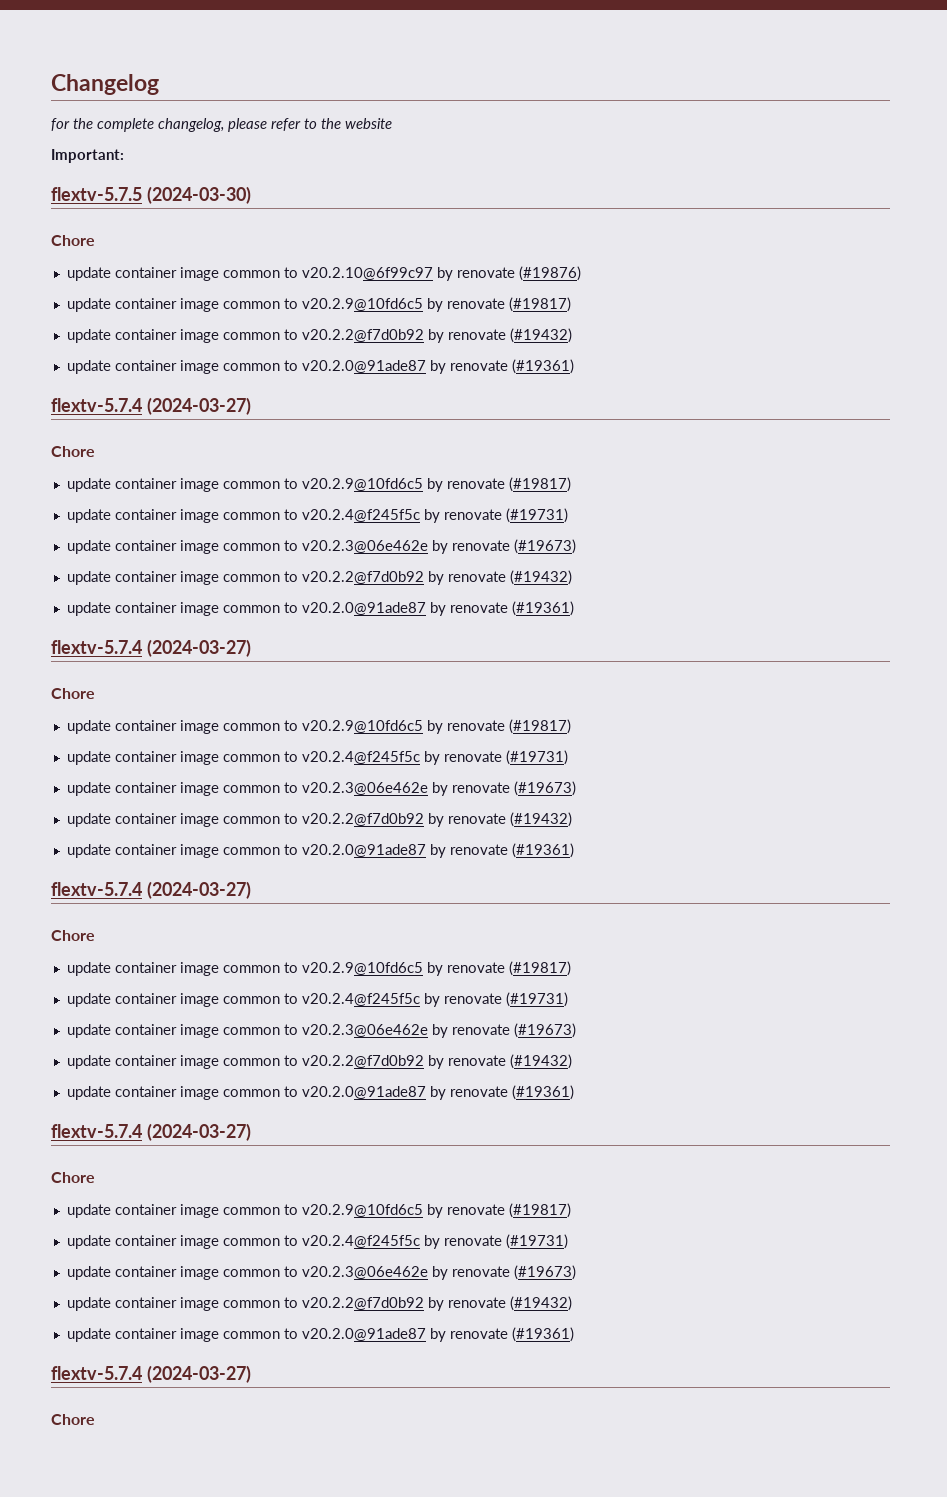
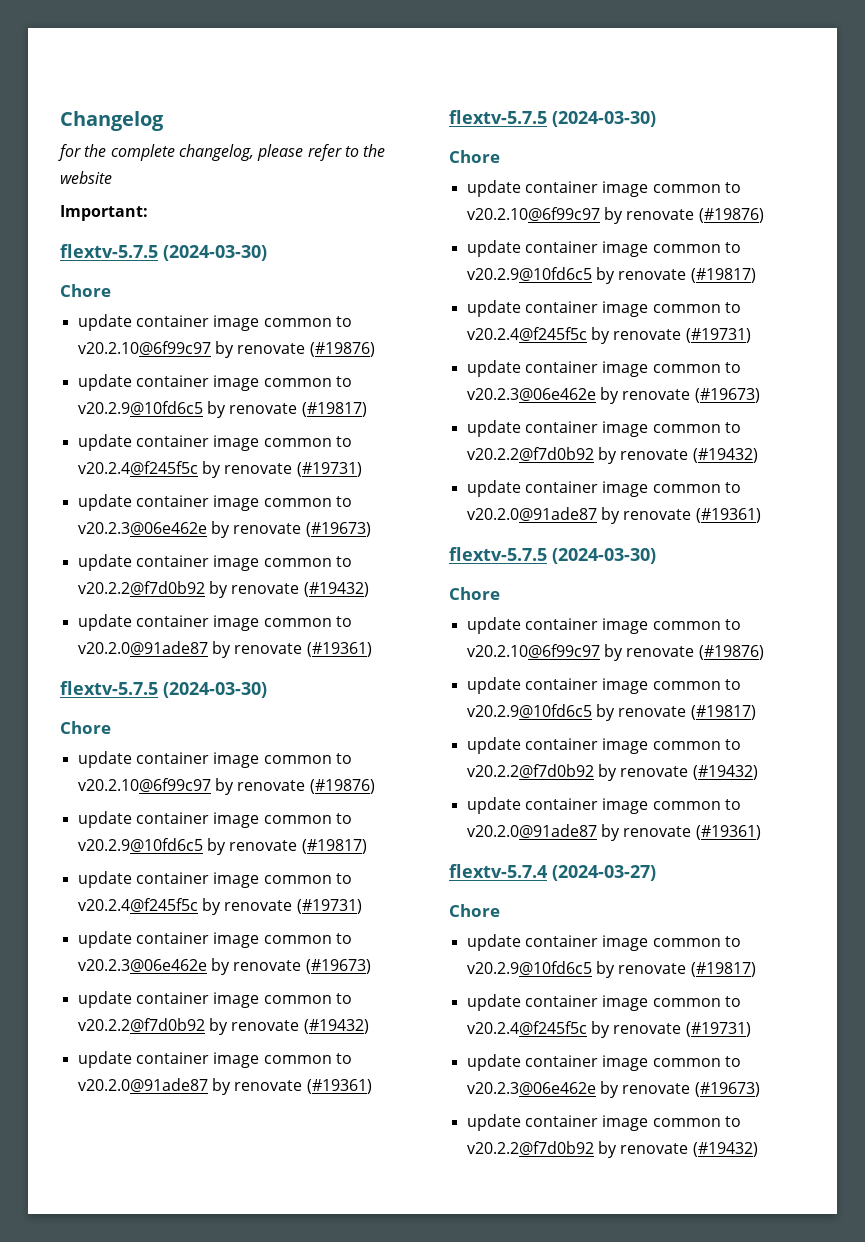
(571, 304) none -> [77,434,352,451] [77,461,362,478] [77,494,352,511] [77,521,371,538] [77,554,352,571] [77,581,369,598] [77,614,352,631] [77,641,372,658] [60,681,267,698] [60,721,111,734] [77,751,352,768] [77,778,375,795] [77,811,352,828] [77,838,367,855] [77,871,352,888] [77,898,362,915] [77,931,352,948] [77,958,371,975] [77,991,352,1008] [77,1018,369,1035] [77,1051,352,1068] [77,1078,372,1095] [449,110,656,127] [449,150,500,163] [466,180,741,197] [466,207,764,224] [466,240,741,257] [466,267,756,284] [466,300,741,317] [466,327,751,344] [466,360,741,377] [466,387,760,404] [466,420,741,437] [466,447,758,464] [466,480,741,497] [466,507,761,524] [449,547,656,564] [449,587,500,600] [466,617,741,634] [466,644,764,661] [466,677,741,694] [466,704,756,721] // update container image common to v20.2.4@f245f5c by renovate (#19731) // update container image common to v20.2.3@06e462e by renovate (#19673) // update container image common to v20.2.2@f7d0b92 by renovate (#19432) // update container image common to v20.2.0@91ade87 by renovate (#19361) // flextv-5.7.5 (2024-03-30) // Chore // update container image common to v20.2.10@6f99c97 by renovate (#19876) // update container image common to v20.2.9@10fd6c5 by renovate (#19817) // update container image common to v20.2.4@f245f5c by renovate (#19731) // update container image common to v20.2.3@06e462e by renovate (#19673) // update container image common to v20.2.2@f7d0b92 by renovate (#19432) // update container image common to v20.2.0@91ade87 by renovate (#19361) // flextv-5.7.5 (2024-03-30) // Chore // update container image common to v20.2.10@6f99c97 by renovate (#19876) // update container image common to v20.2.9@10fd6c5 by renovate (#19817) // update container image common to v20.2.4@f245f5c by renovate (#19731) // update container image common to v20.2.3@06e462e by renovate (#19673) // update container image common to v20.2.2@f7d0b92 by renovate (#19432) // update container image common to v20.2.0@91ade87 by renovate (#19361) // flextv-5.7.5 (2024-03-30) // Chore // update container image common to v20.2.10@6f99c97 by renovate (#19876) // update container image common to v20.2.9@10fd6c5 by renovate (#19817)
[66,601,574,616] [51,639,251,657] [51,688,95,699] [66,719,571,734] [66,750,568,765] [66,781,576,796] [66,812,572,827] [66,843,574,858] [51,881,251,899] [51,930,95,941] [66,961,571,976] [66,992,568,1007] [66,1023,576,1038] [66,1054,572,1069] [66,1085,574,1100] [51,1123,251,1141] [51,1172,95,1183] [66,1203,571,1218] [66,1234,568,1249] [66,1265,576,1280] [66,1296,572,1311] [66,1327,574,1342] [51,1365,251,1383] [51,1414,95,1425] // update container image common to v20.2.0@91ade87 by renovate (#19361) // flextv-5.7.4 (2024-03-27) // Chore // update container image common to v20.2.9@10fd6c5 by renovate (#19817) // update container image common to v20.2.4@f245f5c by renovate (#19731) // update container image common to v20.2.3@06e462e by renovate (#19673) // update container image common to v20.2.2@f7d0b92 by renovate (#19432) // update container image common to v20.2.0@91ade87 by renovate (#19361) // flextv-5.7.4 (2024-03-27) // Chore // update container image common to v20.2.9@10fd6c5 by renovate (#19817) // update container image common to v20.2.4@f245f5c by renovate (#19731) // update container image common to v20.2.3@06e462e by renovate (#19673) // update container image common to v20.2.2@f7d0b92 by renovate (#19432) // update container image common to v20.2.0@91ade87 by renovate (#19361) // flextv-5.7.4 (2024-03-27) // Chore // update container image common to v20.2.9@10fd6c5 by renovate (#19817) // update container image common to v20.2.4@f245f5c by renovate (#19731) // update container image common to v20.2.3@06e462e by renovate (#19673) // update container image common to v20.2.2@f7d0b92 by renovate (#19432) // update container image common to v20.2.0@91ade87 by renovate (#19361) // flextv-5.7.4 (2024-03-27) // Chore -> (758, 1149) none

